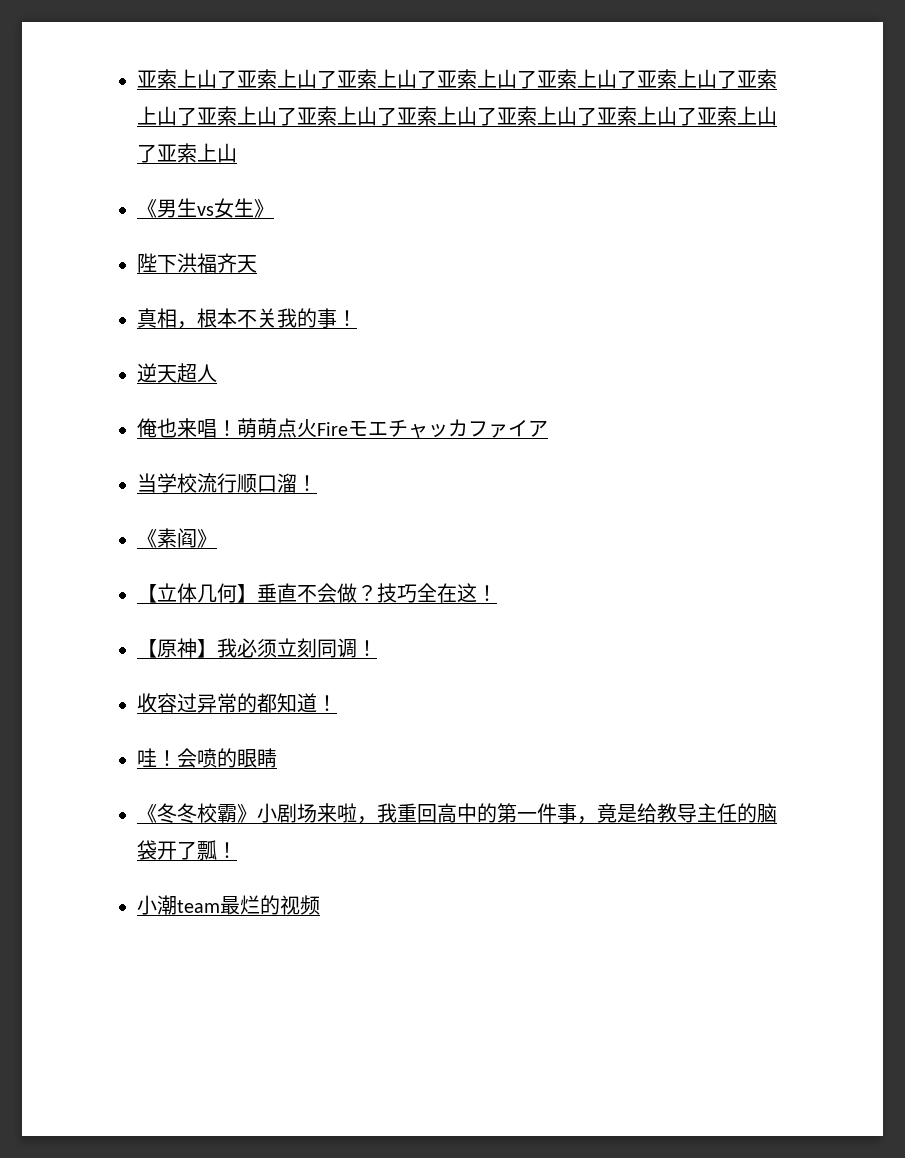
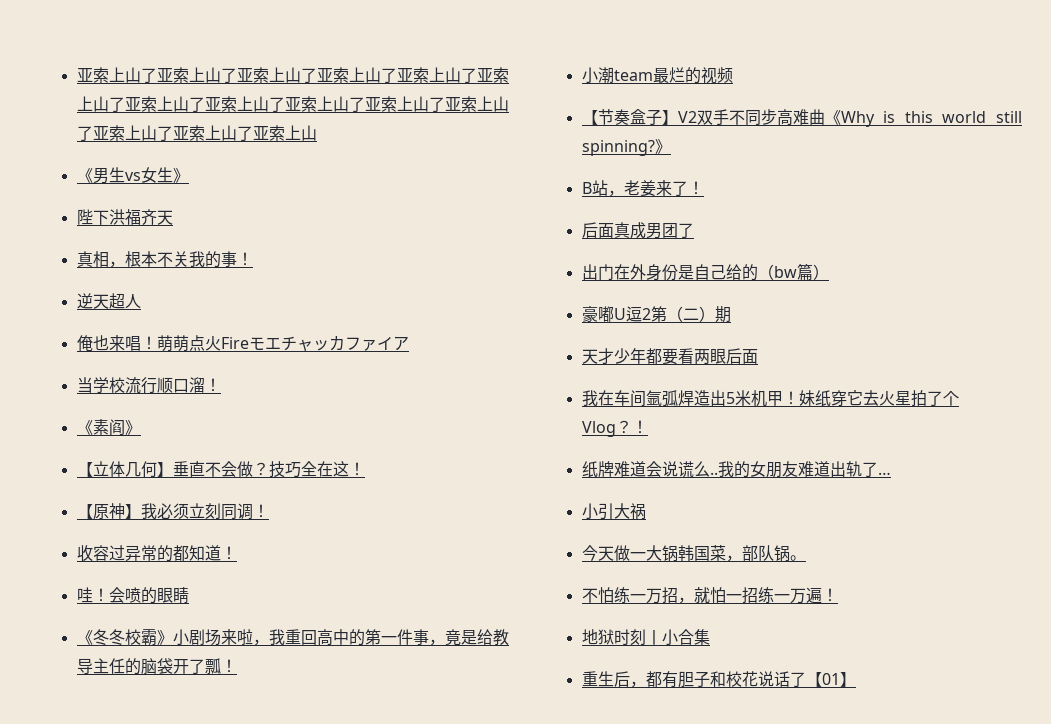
(320, 905) none -> [581,109,1023,127] [581,139,671,156] [581,180,704,197] [581,222,694,239] [581,263,829,281] [581,306,731,323] [581,348,758,365] [581,390,959,407] [581,420,648,437] [581,461,891,478] [581,503,646,520] [581,545,806,562] [581,587,838,604] [581,629,710,646] [581,671,856,688] // 【节奏盒子】V2双手不同步高难曲《Why is this world still spinning?》 // B站，老姜来了！ // 后面真成男团了 // 出门在外身份是自己给的（bw篇） // 豪嘟U逗2第（二）期 // 天才少年都要看两眼后面 // 我在车间氩弧焊造出5米机甲！妹纸穿它去火星拍了个Vlog？！ // 纸牌难道会说谎么..我的女朋友难道出轨了… // 小引大祸 // 今天做一大锅韩国菜，部队锅。 // 不怕练一万招，就怕一招练一万遍！ // 地狱时刻丨小合集 // 重生后，都有胆子和校花说话了【01】

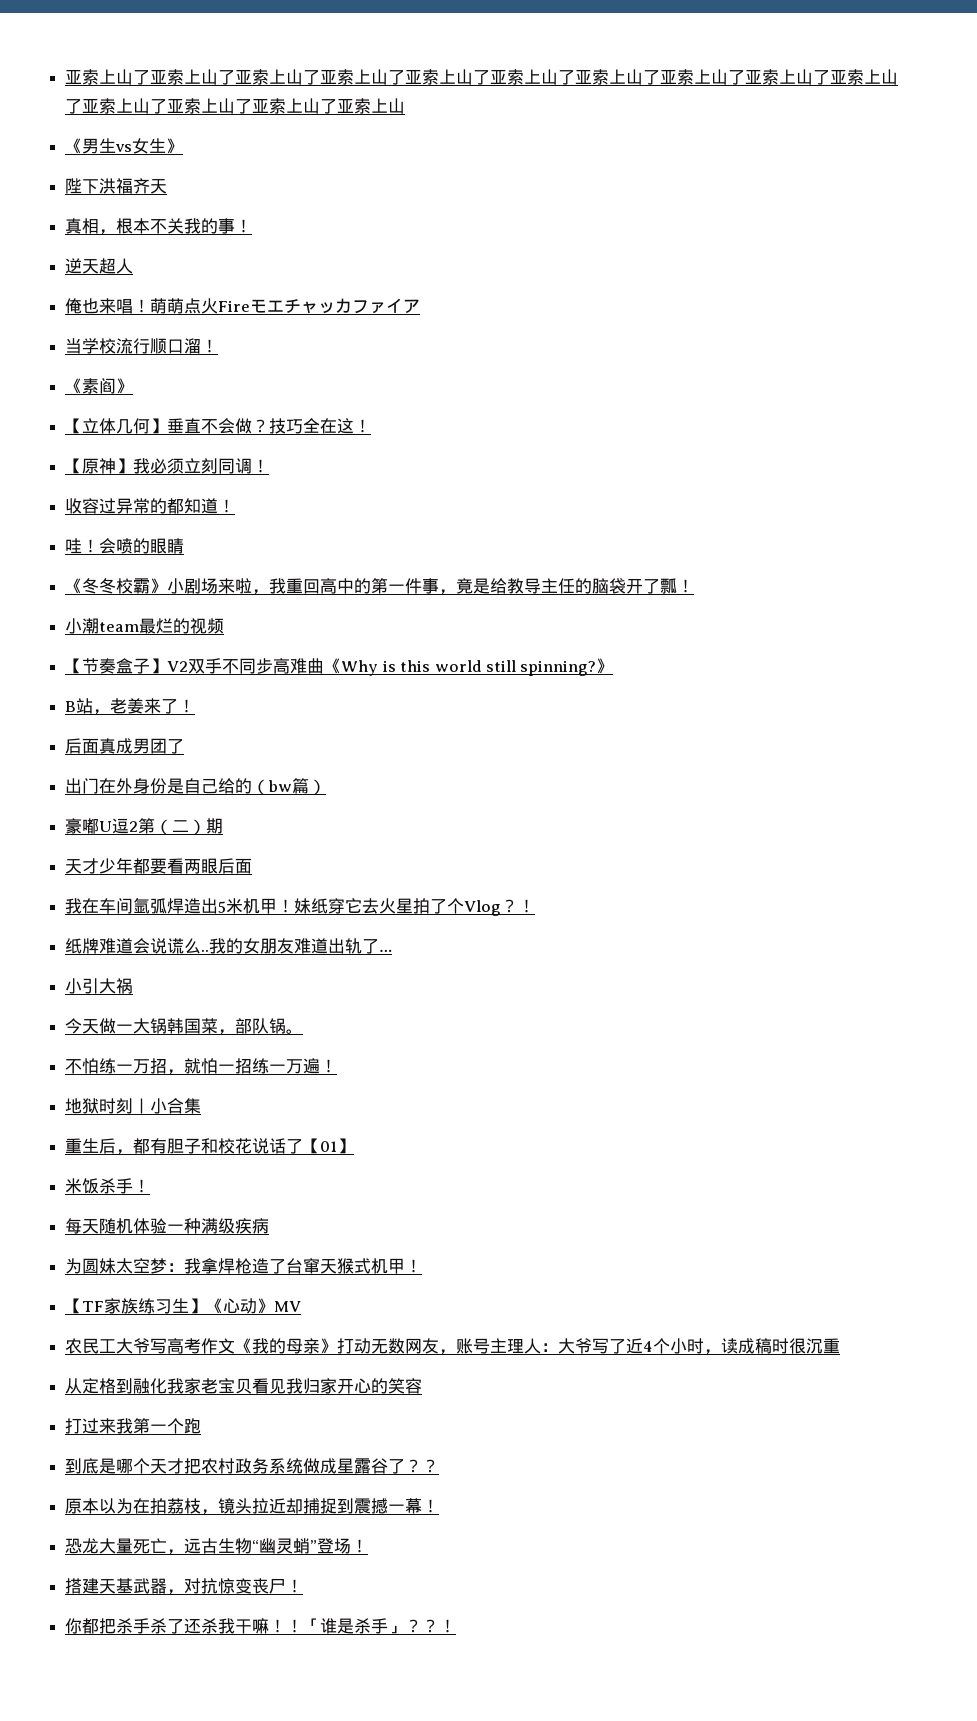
(856, 679) none -> [65,1178,151,1194] [65,1218,270,1234] [65,1258,423,1274] [65,1298,302,1314] [65,1338,841,1355] [65,1378,423,1394] [65,1418,202,1434] [65,1458,440,1474] [65,1498,440,1515] [65,1538,369,1555] [65,1578,304,1595] [65,1618,457,1634] // 米饭杀手！ // 每天随机体验一种满级疾病 // 为圆妹太空梦：我拿焊枪造了台窜天猴式机甲！ // 【TF家族练习生】《心动》MV // 农民工大爷写高考作文《我的母亲》打动无数网友，账号主理人：大爷写了近4个小时，读成稿时很沉重 // 从定格到融化我家老宝贝看见我归家开心的笑容 // 打过来我第一个跑 // 到底是哪个天才把农村政务系统做成星露谷了？？ // 原本以为在拍荔枝，镜头拉近却捕捉到震撼一幕！ // 恐龙大量死亡，远古生物“幽灵蛸”登场！ // 搭建天基武器，对抗惊变丧尸！ // 你都把杀手杀了还杀我干嘛！！「谁是杀手」？？！

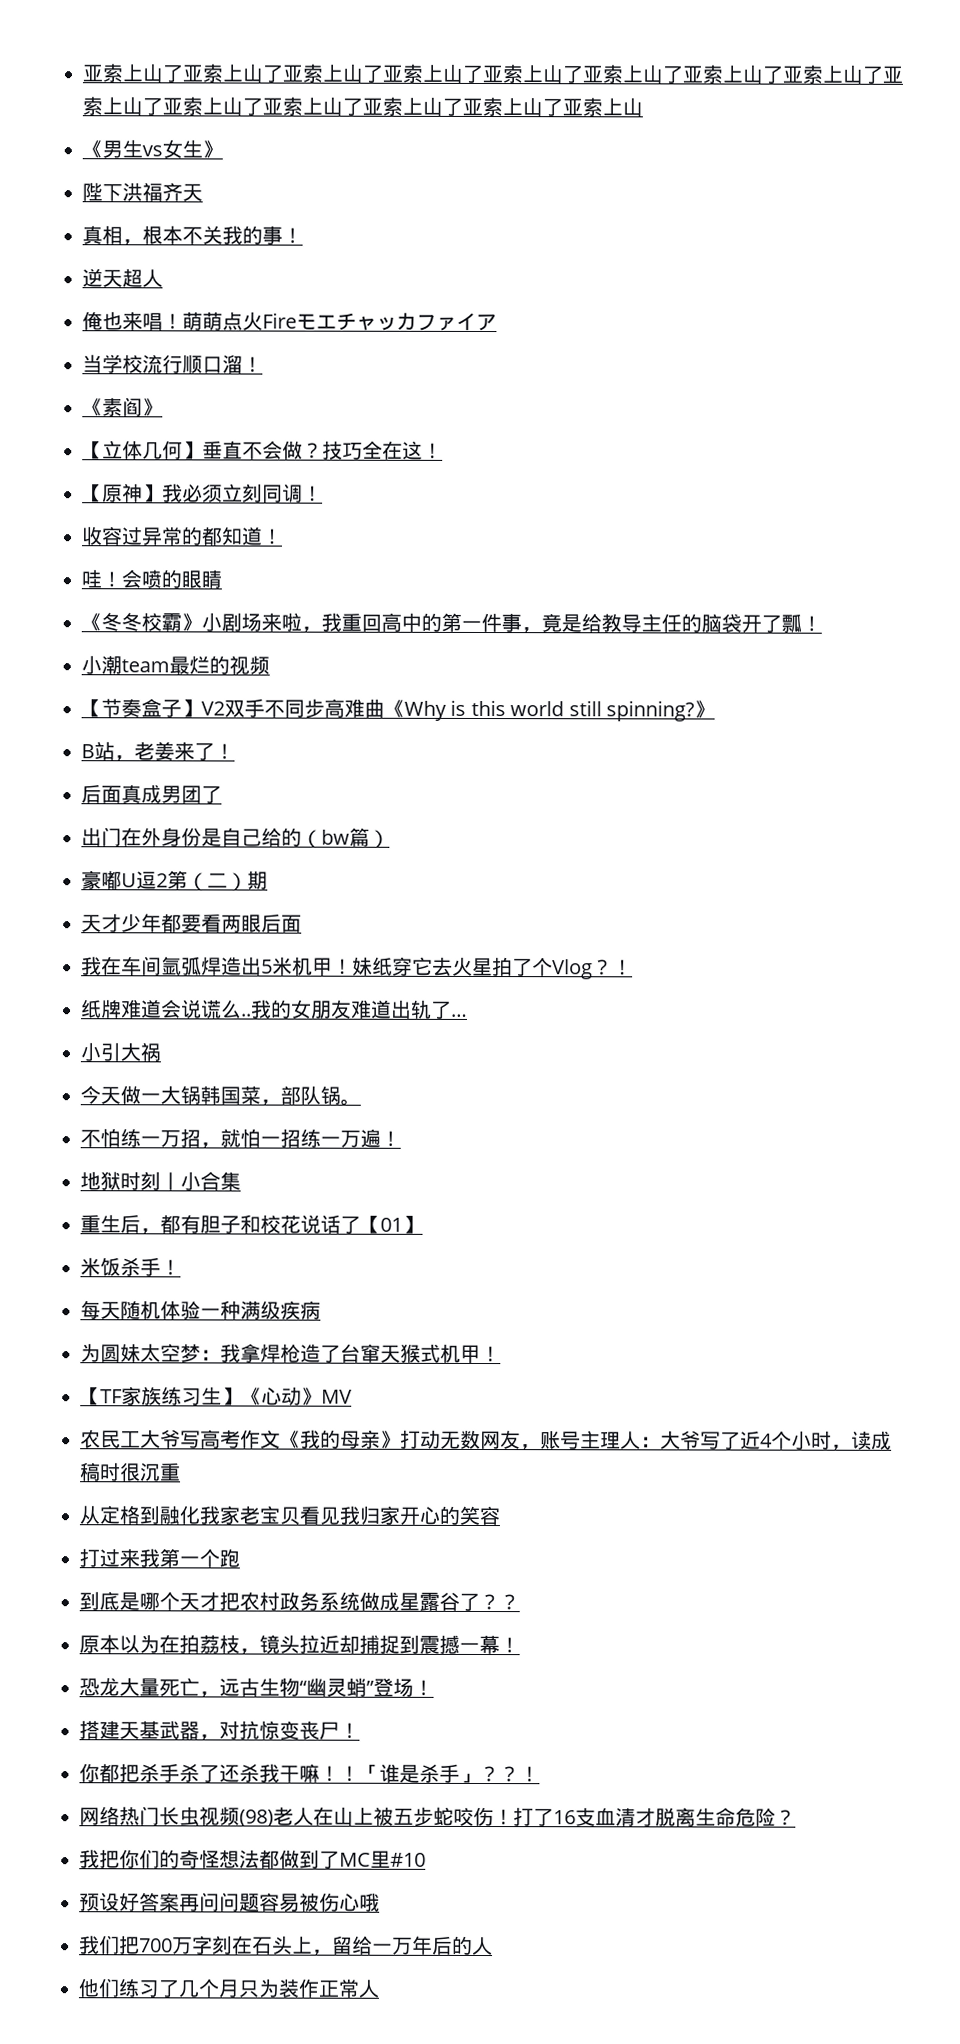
(457, 1626) none -> [79,1806,796,1827] [79,1849,426,1869] [79,1892,380,1913] [79,1935,493,1956] [78,1978,379,1998] // 网络热门长虫视频(98)老人在山上被五步蛇咬伤！打了16支血清才脱离生命危险？ // 我把你们的奇怪想法都做到了MC里#10 // 预设好答案再问问题容易被伤心哦 // 我们把700万字刻在石头上，留给一万年后的人 // 他们练习了几个月只为装作正常人

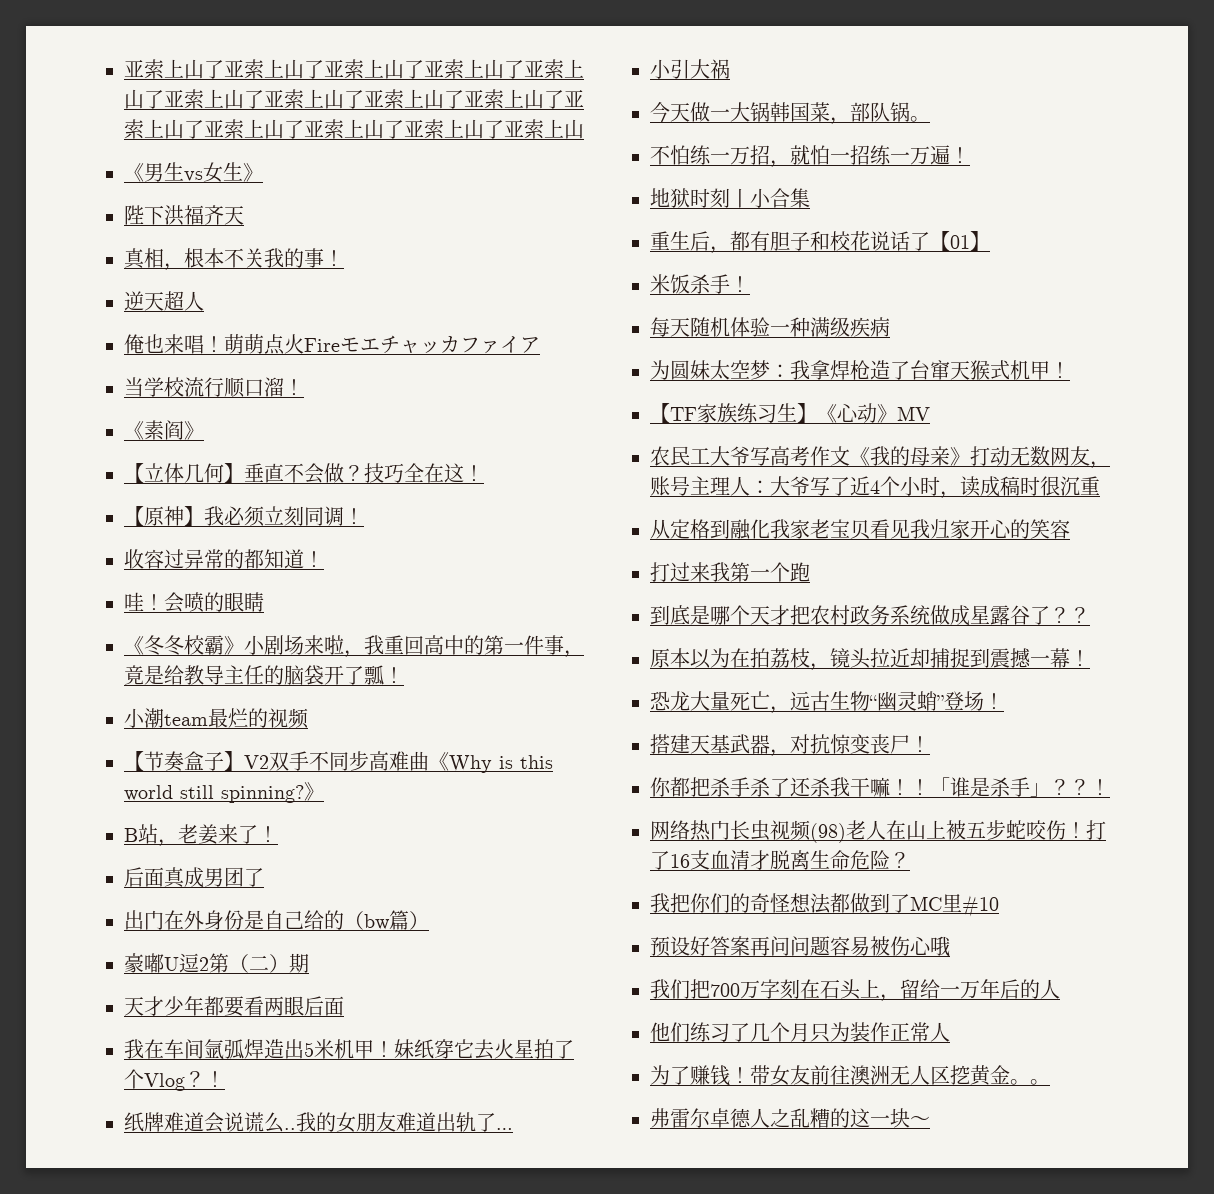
(379, 1988) none -> [650,1065,1050,1086] [650,1108,930,1128] // 为了赚钱！带女友前往澳洲无人区挖黄金。。 // 弗雷尔卓德人之乱糟的这一块～

